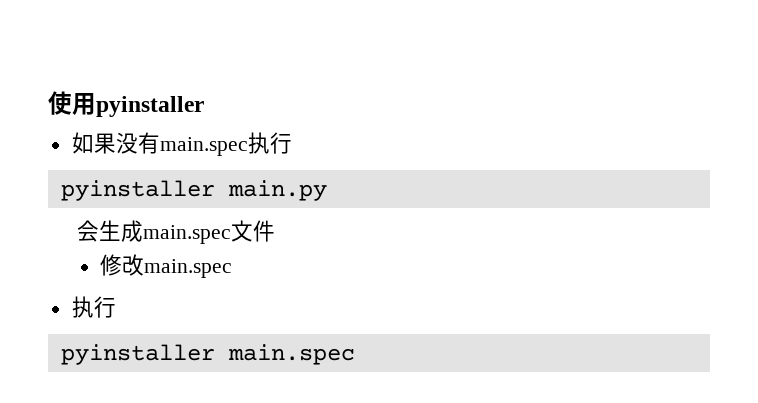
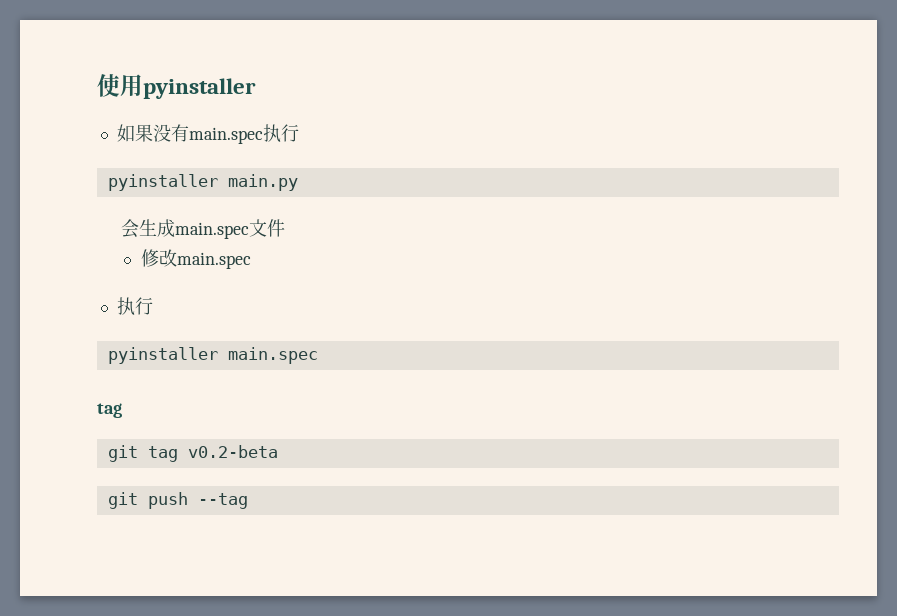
(355, 354) none -> [97,403,122,418] [107,445,278,462] [107,492,248,509] // tag // git tag v0.2-beta // git push --tag

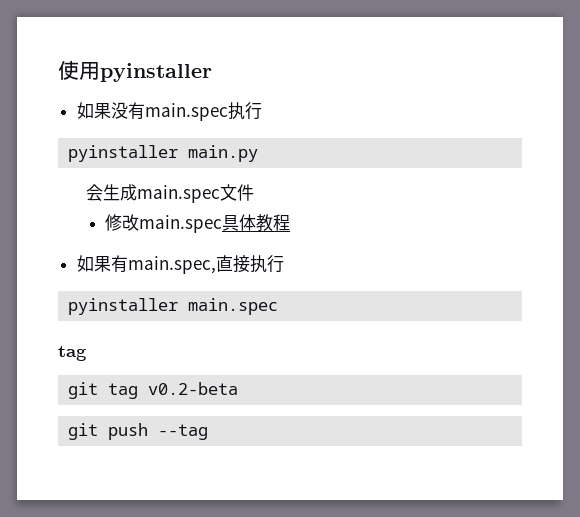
(251, 260) // -> [222,214,291,232] [76,255,250,274] 具体教程 // 如果有main.spec,直接

